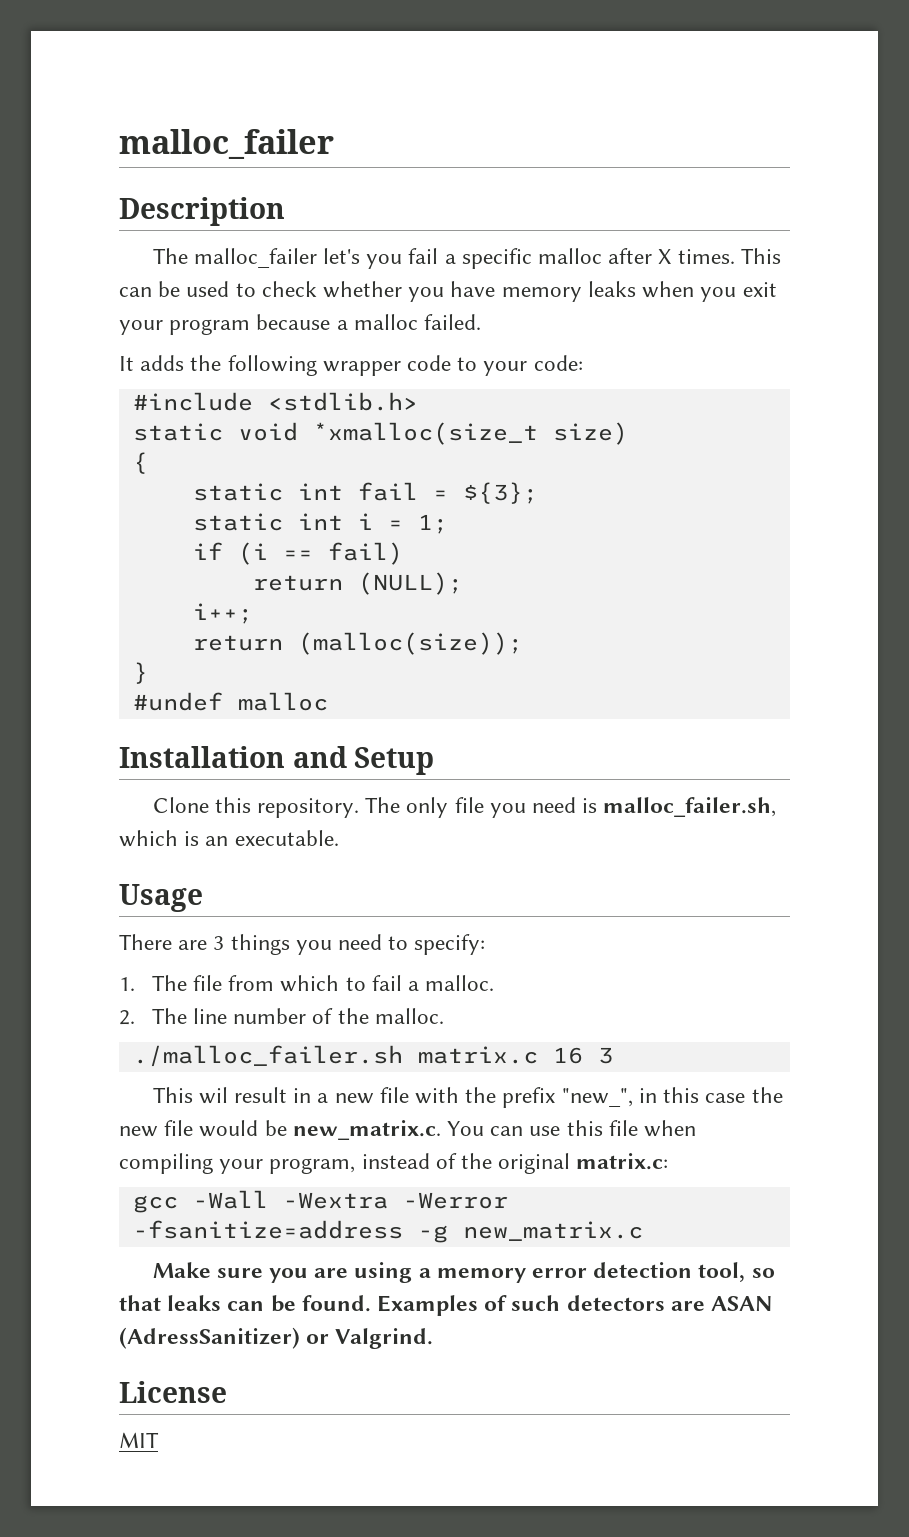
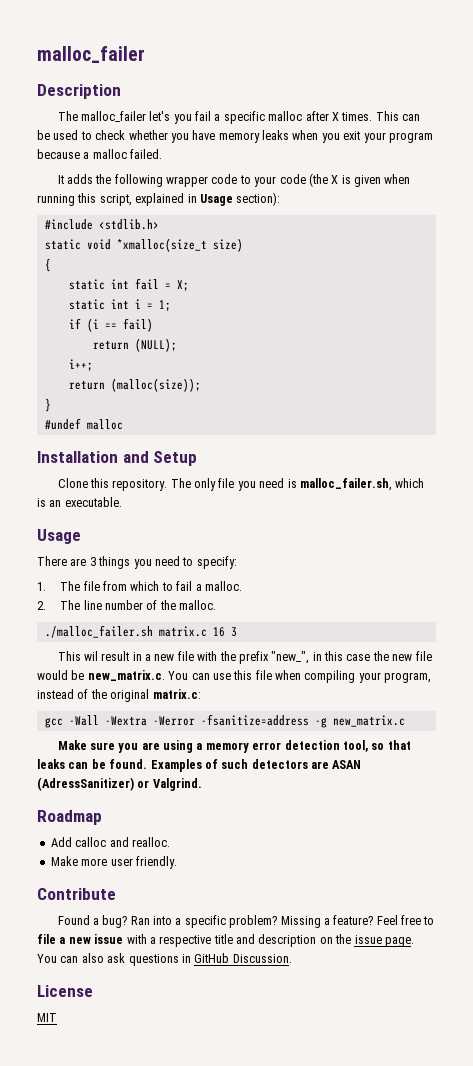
[533,355,583,371] code: -> [279,173,411,187] [37,192,281,206] code (the X is given when running this script, explained in Usage section):
[462,482,538,504] ${3}; -> [176,280,189,291] X;
(434, 1338) none -> [37,810,102,825] [50,837,170,847] [50,856,177,869] [37,888,116,900] [57,915,435,928] [37,934,414,947] [37,953,292,966] // Roadmap // Add calloc and realloc. // Make more user friendly. // Contribute // Found a bug? Ran into a specific problem? Missing a feature? Feel free to file a new issue with a respective title and description on the issue page. You can also ask questions in GitHub Discussion.

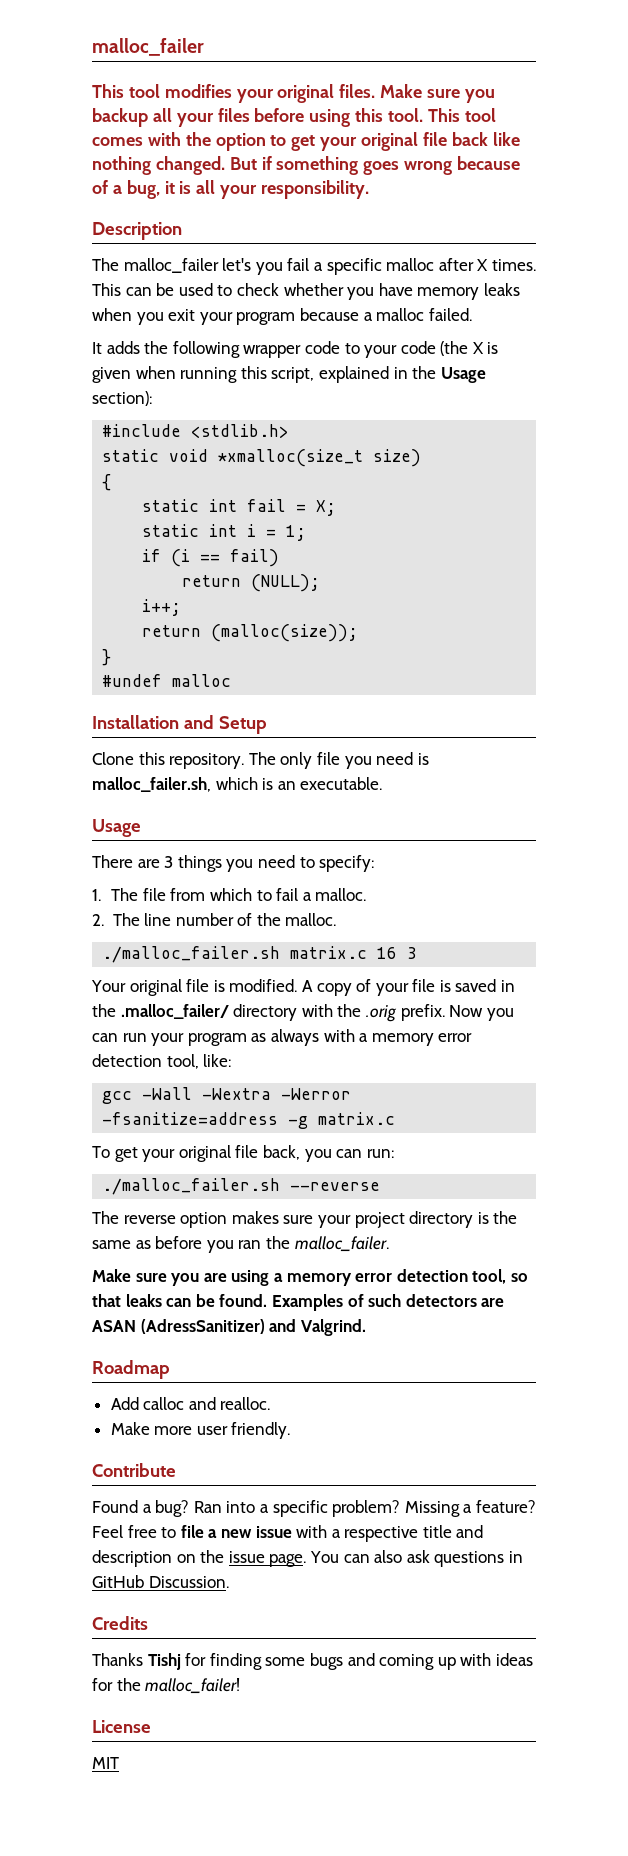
[37,46,145,63] malloc_failer -> [92,38,204,56] [92,84,495,103] [92,108,496,127] [92,132,520,151] [92,156,521,175] [92,180,370,199] malloc_failer // This tool modifies your original files. Make sure you backup all your files before using this tool. This tool comes with the option to get your original file back like nothing changed. But if something goes wrong because of a bug, it is all your responsibility.
(197, 198) none -> [412,366,437,379] the
[57,651,432,664] [37,670,432,683] [37,689,201,702] This wil result in a new file with the prefix "new_", in this case the new file would be new_matrix.c. You can use this file when compiling your program, instead of the original matrix.c: -> [91,979,516,996] [92,1004,514,1022] [92,1029,473,1046] [92,1054,232,1069] Your original file is modified. A copy of your file is saved in the .malloc_failer/ directory with the .orig prefix. Now you can run your program as always with a memory error detection tool, like:
[332,715,405,727] new_matrix.c -> [318,1112,396,1125] [92,1145,394,1162] [102,1178,381,1195] [92,1211,518,1228] [92,1236,389,1253] matrix.c // To get your original file back, you can run: // ./malloc_failer.sh --reverse // The reverse option makes sure your project directory is the same as before you ran the malloc_failer.
[137,780,150,788] or -> [269,1319,297,1332] and
(292, 958) none -> [92,1616,148,1630] [92,1653,533,1670] [92,1678,241,1694] // Credits // Thanks Tishj for finding some bugs and coming up with ideas for the malloc_failer!

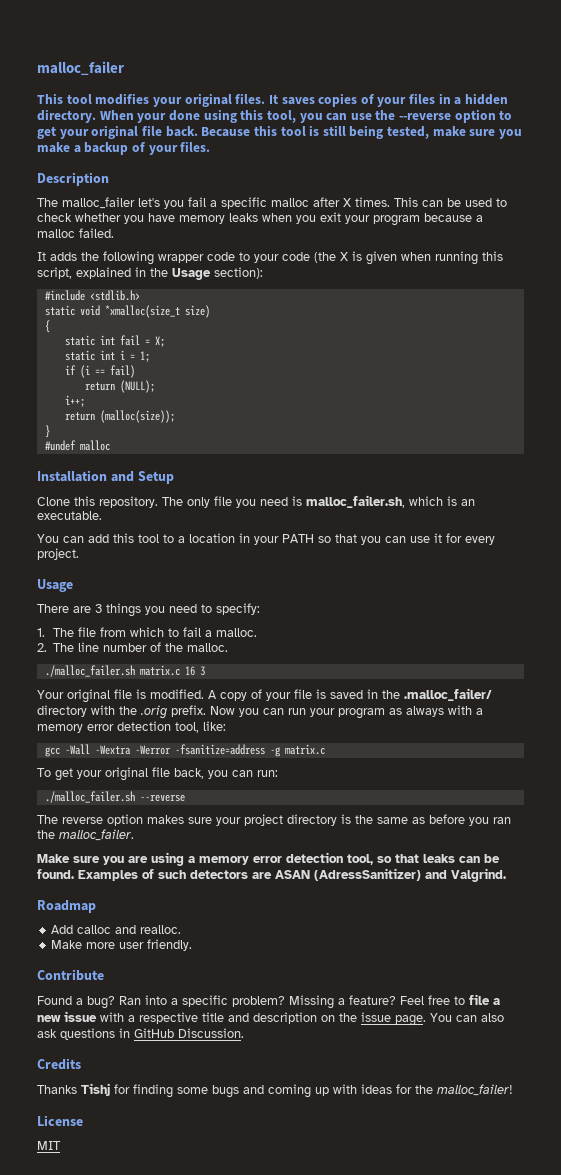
[380,84,495,103] [92,108,496,127] [92,132,211,146] Make sure you backup all your files before using this tool. This tool comes with the -> [268,93,509,107] [37,109,452,123] It saves copies of your files in a hidden directory. When your done using this tool, you can use the --reverse
[451,132,520,146] [92,156,521,175] [92,180,370,199] back like nothing changed. But if something goes wrong because of a bug, it is all your responsibility. -> [165,125,523,139] [37,141,211,155] back. Because this tool is still being tested, make sure you make a backup of your files.
(383, 783) none -> [37,533,495,545] [37,548,79,560] // You can add this tool to a location in your PATH so that you can use it for every project.

